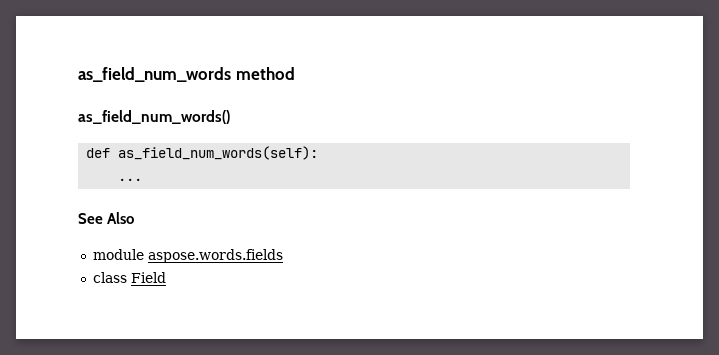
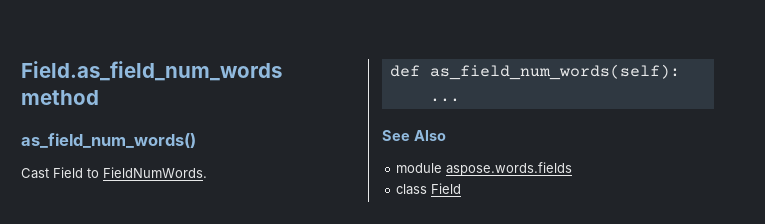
[78,67,231,82] as_field_num_words -> [21,61,282,81] Field.as_field_num_words
(230, 117) none -> [21,167,207,179] // Cast Field to FieldNumWords.

